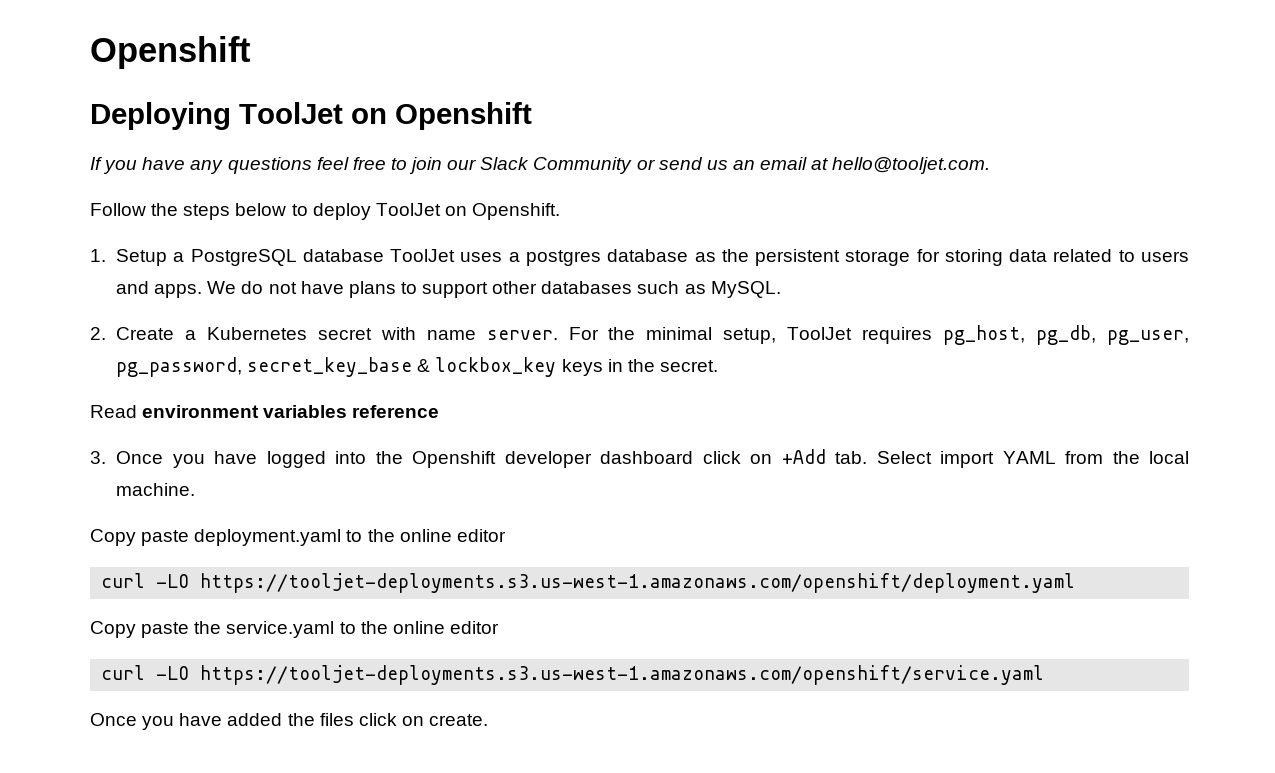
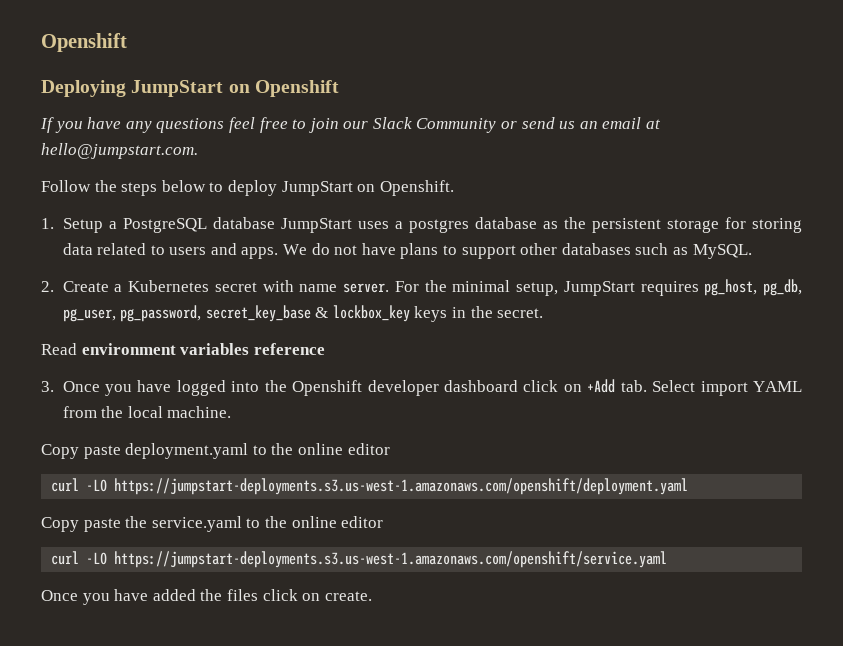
[239,102,343,124] ToolJet -> [131,80,224,97] JumpStart
[832,157,991,174] hello@tooljet.com. -> [41,143,198,159] hello@jumpstart.com.
[375,203,441,216] ToolJet -> [281,181,353,196] JumpStart
[390,249,456,262] ToolJet -> [280,218,352,233] JumpStart
[787,327,853,340] ToolJet -> [563,281,635,296] JumpStart
[200,573,1076,593] https://tooljet-deployments.s3.us-west-1.amazonaws.com/openshift/deployment.yaml -> [114,478,689,495] https://jumpstart-deployments.s3.us-west-1.amazonaws.com/openshift/deployment.yaml
[200,665,1045,685] https://tooljet-deployments.s3.us-west-1.amazonaws.com/openshift/service.yaml -> [114,551,668,568] https://jumpstart-deployments.s3.us-west-1.amazonaws.com/openshift/service.yaml

